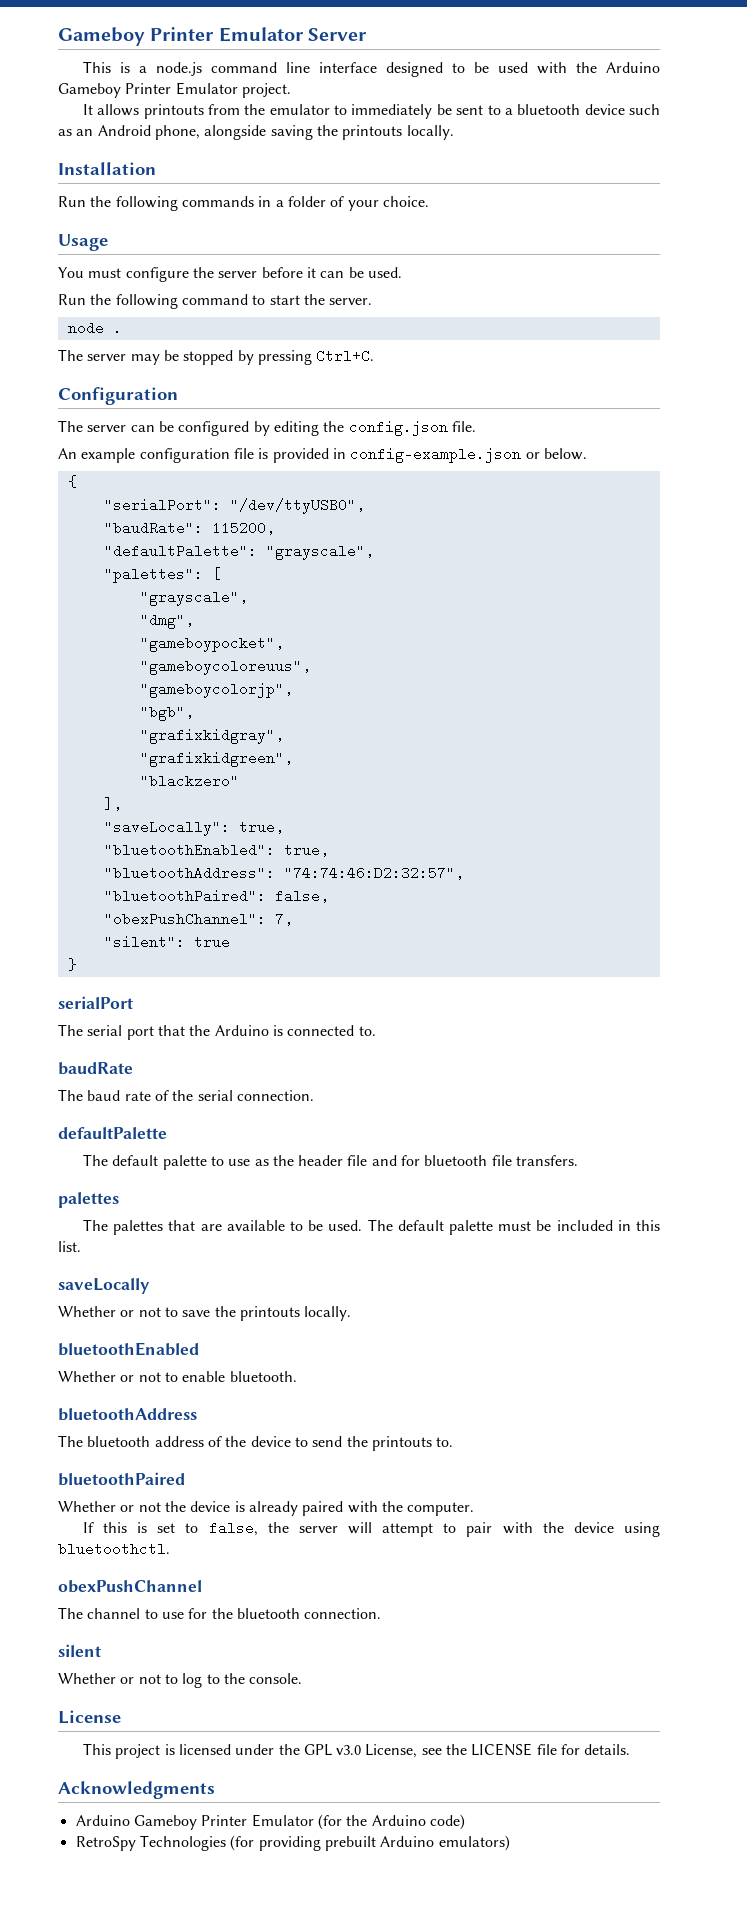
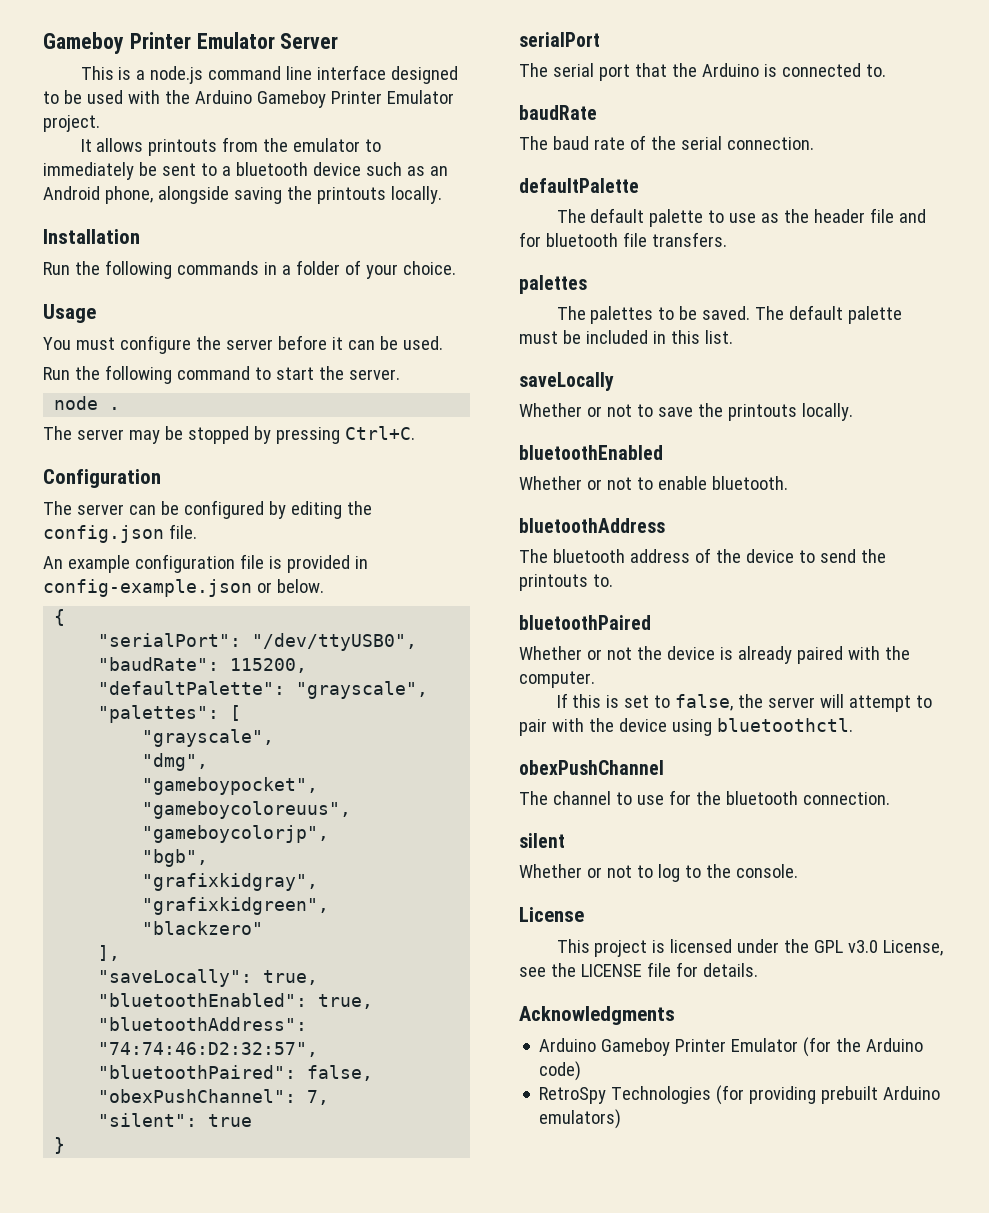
[168,1220,363,1231] that are available to be used. -> [658,306,751,320] to be saved.

